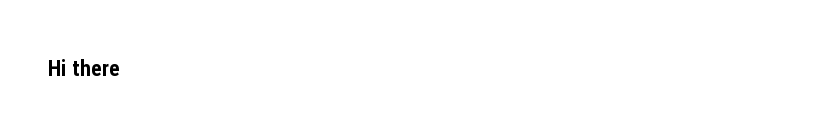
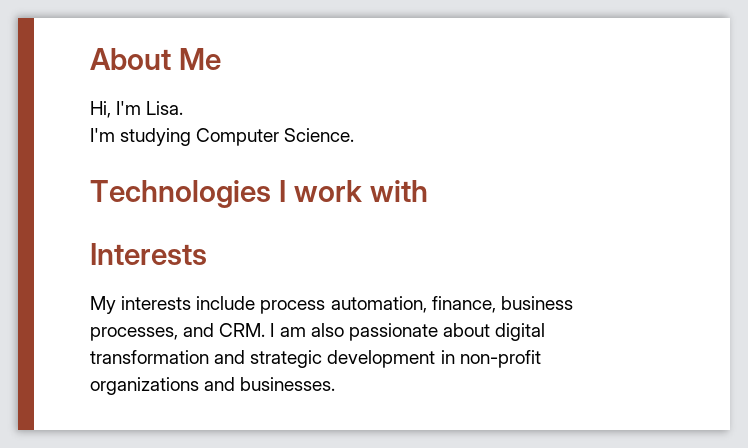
[48,59,120,76] Hi there -> [90,48,221,70] [90,101,184,118] [90,128,355,146] [90,180,428,208] [90,243,207,265] [90,296,573,314] [90,323,546,341] [90,350,541,368] [90,377,336,395] About Me // Hi, I'm Lisa. // I'm studying Computer Science. // Technologies I work with // Interests // My interests include process automation, finance, business processes, and CRM. I am also passionate about digital transformation and strategic development in non-profit organizations and businesses.

